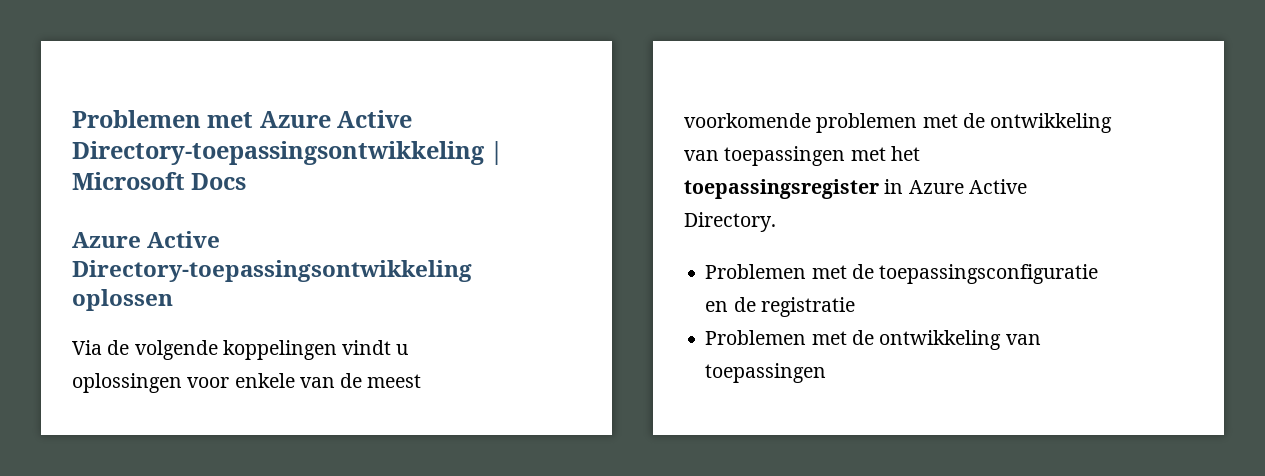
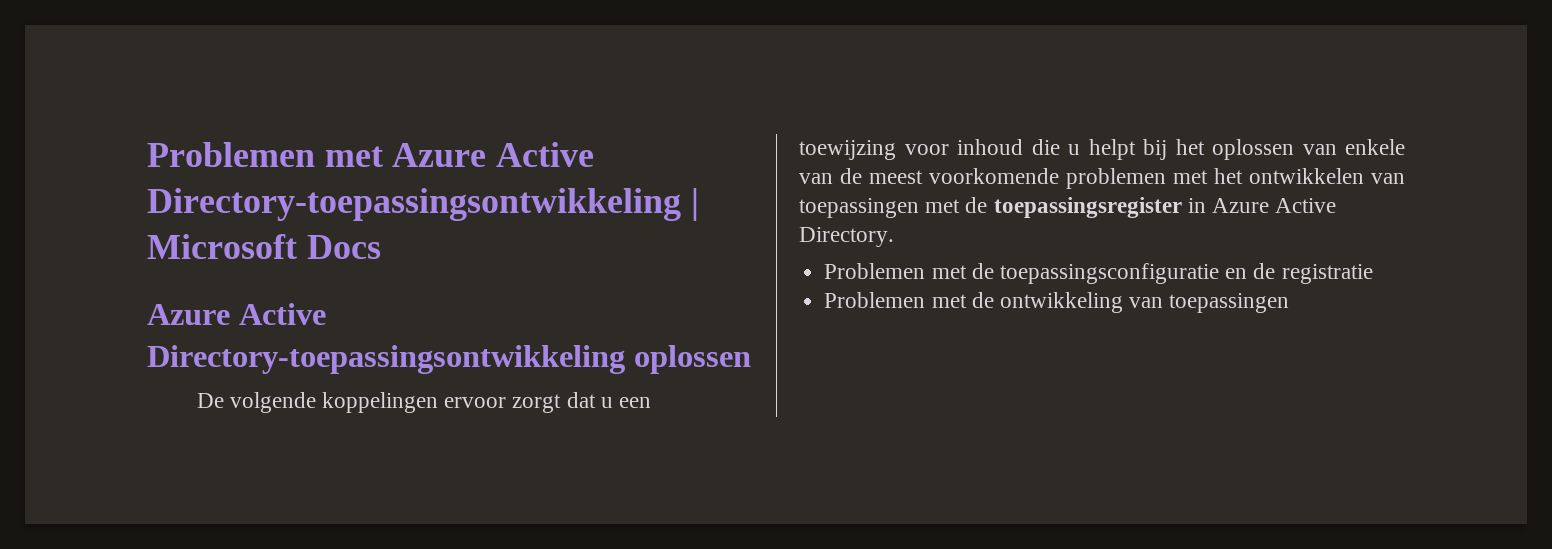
[72,340,409,360] [72,373,230,393] Via de volgende koppelingen vindt u oplossingen voor -> [196,392,652,413] [799,139,1337,160] De volgende koppelingen ervoor zorgt dat u een toewijzing voor inhoud die u helpt bij het oplossen van
[962,113,1113,133] de ontwikkeling -> [1214,168,1364,184] het ontwikkelen
[890,146,920,161] het -> [965,197,988,213] de

